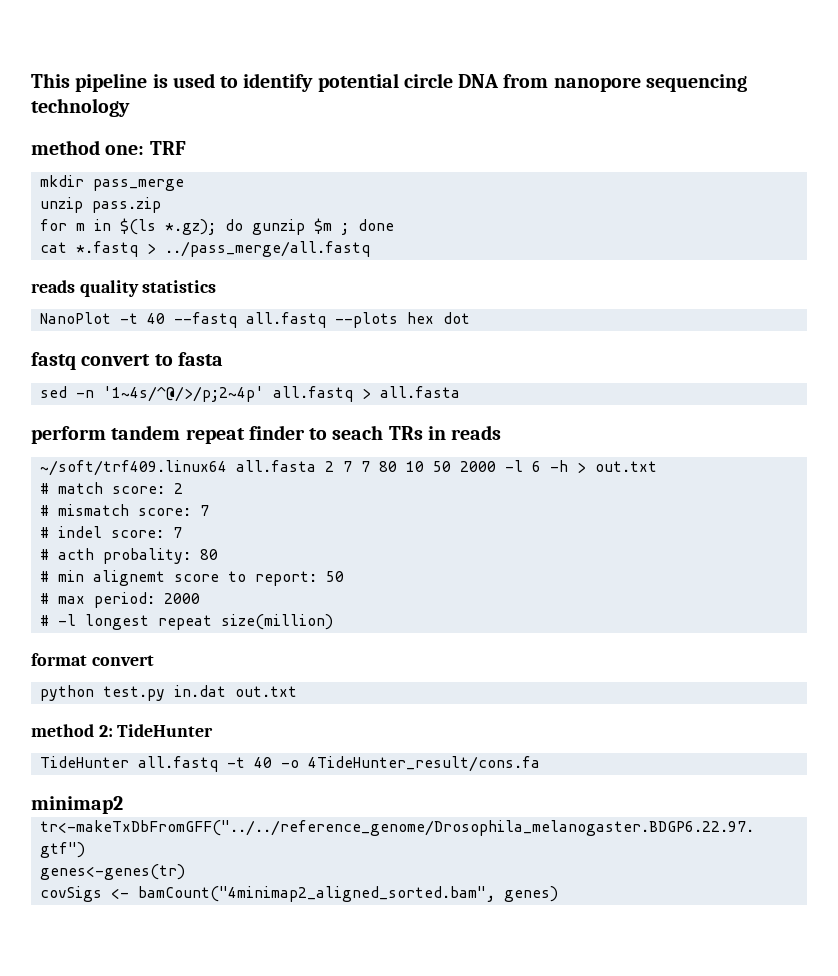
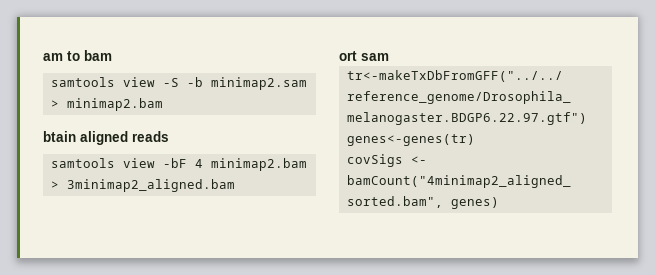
[31,73,747,92] [31,98,130,117] [31,140,186,155] [40,175,185,191] [40,197,162,213] [40,218,395,235] [40,241,371,257] [31,280,217,297] [40,312,471,328] [31,352,223,370] [40,386,461,402] [31,425,502,444] [40,460,658,476] [40,482,184,494] [40,504,210,516] [40,526,183,538] [40,548,219,564] [40,570,345,586] [40,592,201,608] [40,614,334,630] [31,653,154,666] [40,685,298,701] [31,724,214,737] [40,756,541,772] [31,796,123,814] This pipeline is used to identify potential circle DNA from nanopore sequencing technology // method one: TRF // mkdir pass_merge // unzip pass.zip // for m in $(ls *.gz); do gunzip $m ; done // cat *.fastq > ../pass_merge/all.fastq // reads quality statistics // NanoPlot -t 40 --fastq all.fastq --plots hex dot // fastq convert to fasta // sed -n '1~4s/^@/>/p;2~4p' all.fastq > all.fasta // perform tandem repeat finder to seach TRs in reads // ~/soft/trf409.linux64 all.fasta 2 7 7 80 10 50 2000 -l 6 -h > out.txt // # match score: 2 // # mismatch score: 7 // # indel score: 7 // # acth probality: 80 // # min alignemt score to report: 50 // # max period: 2000 // # -l longest repeat size(million) // format convert // python test.py in.dat out.txt // method 2: TideHunter // TideHunter all.fastq -t 40 -o 4TideHunter_result/cons.fa // minimap2 -> [43,50,112,61] [50,77,307,90] [50,98,163,111] [43,131,169,145] [50,158,307,171] [50,179,235,192] [339,51,389,61] am to bam // samtools view -S -b minimap2.sam > minimap2.bam // btain aligned reads // samtools view -bF 4 minimap2.bam > 3minimap2_aligned.bam // ort sam

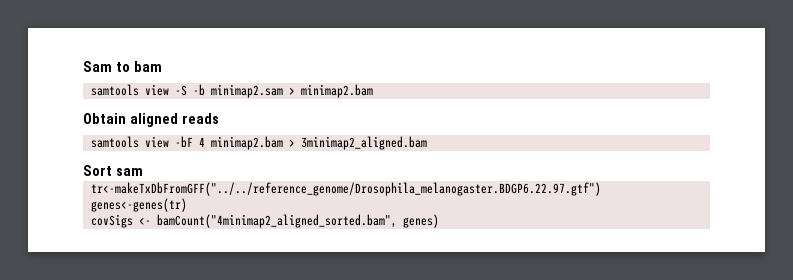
[43,53,63,61] am -> [83,61,112,72] Sam
[43,131,76,142] btain -> [83,113,126,124] Obtain
[339,51,357,61] ort -> [83,165,112,176] Sort

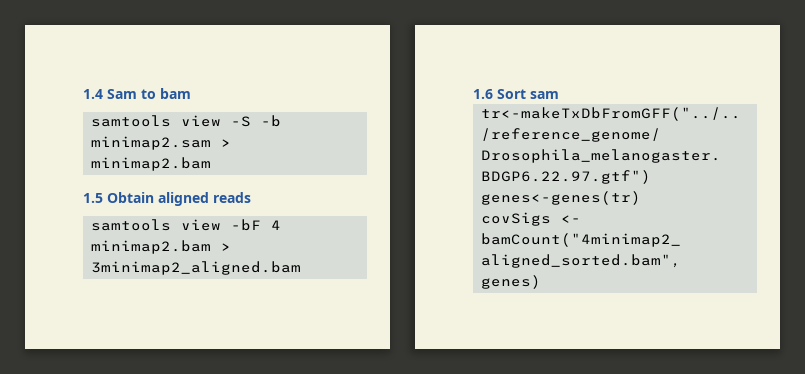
(83, 66) none -> [83,89,103,99] 1.4
(373, 91) none -> [83,193,103,203] 1.5
(427, 143) none -> [473,89,493,99] 1.6

